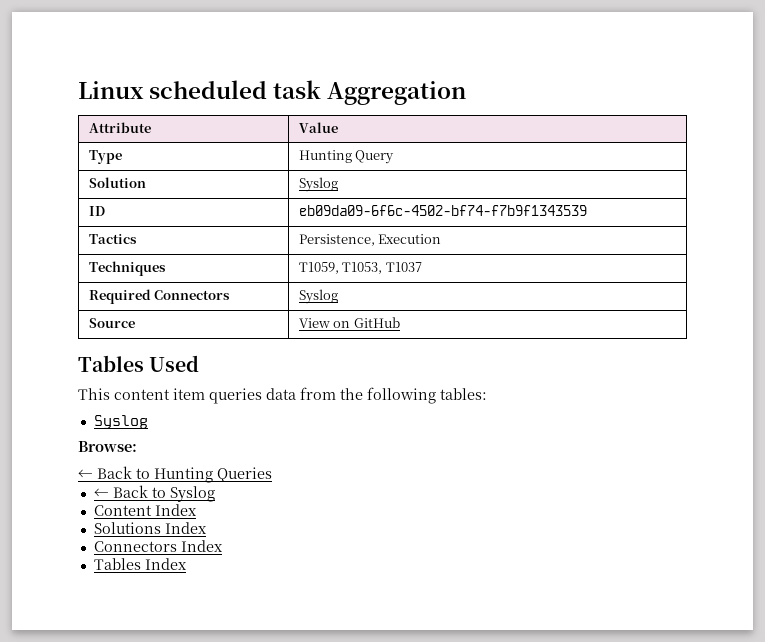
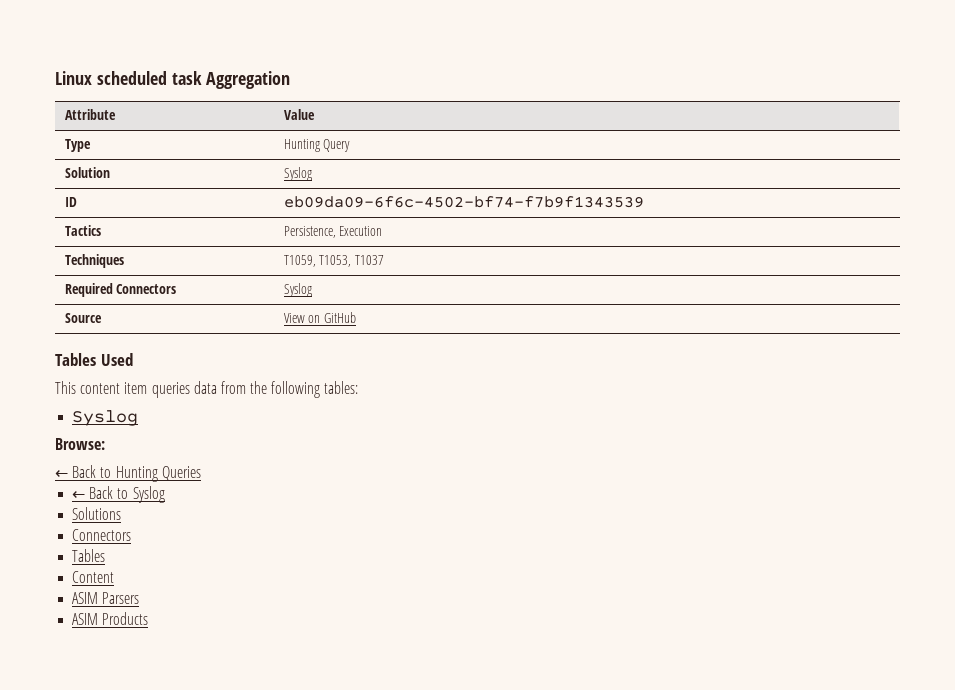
[93,504,197,516] // Content Index -> (165, 494) none
[164,522,207,534] [93,540,223,552] [93,558,187,570] Index // Connectors Index // Tables Index -> [72,529,132,541] [72,549,106,562] [72,571,115,583] [72,592,140,604] [72,612,149,625] // Connectors // Tables // Content // ASIM Parsers // ASIM Products

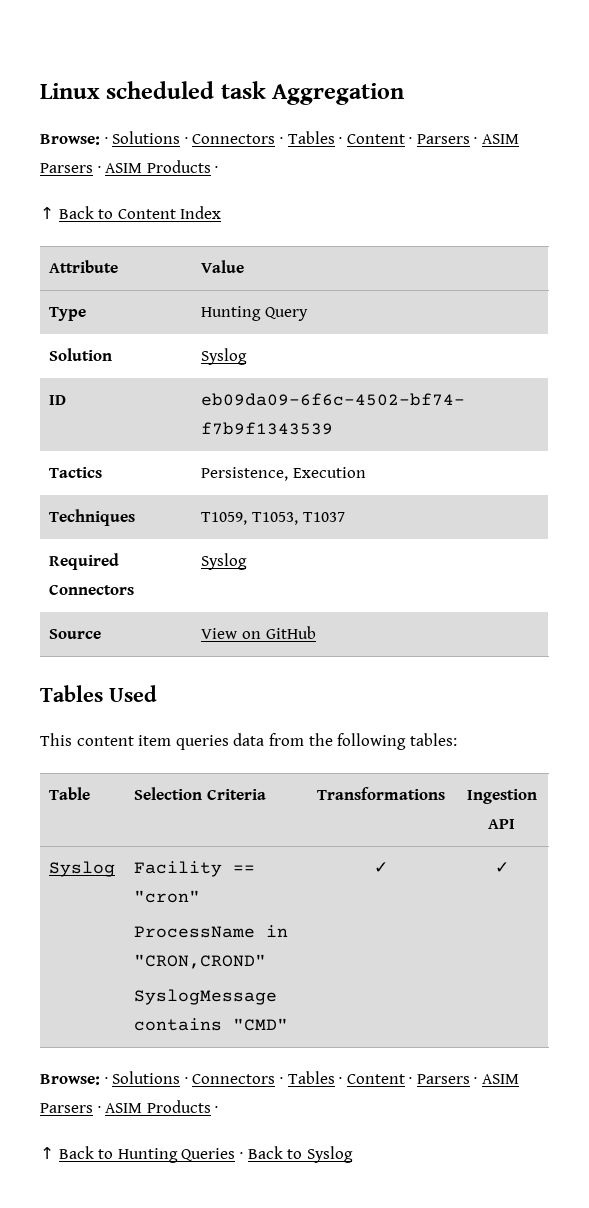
(290, 80) none -> [40,131,520,145] [40,160,219,173] [40,206,222,219] // Browse: · Solutions · Connectors · Tables · Content · Parsers · ASIM Parsers · ASIM Products · // ↑ Back to Content Index
[72,410,139,426] [55,438,105,450] [55,470,68,478] // Syslog // Browse: // ← -> [49,787,91,800] [134,787,267,800] [316,787,445,800] [466,789,537,804] [488,819,515,829] [49,861,116,877] [134,861,256,877] [134,890,201,903] [134,925,289,938] [134,954,267,969] [134,989,278,1005] [134,1018,289,1031] [373,862,388,873] [494,862,509,873] [40,1071,520,1085] [40,1100,219,1113] [40,1147,54,1159] // Table | Selection Criteria | Transformations | Ingestion API // Syslog | Facility == "cron" // ProcessName in "CRON,CROND" // SyslogMessage contains "CMD" | ✓ | ✓ // Browse: · Solutions · Connectors · Tables · Content · Parsers · ASIM Parsers · ASIM Products · // ↑
[72,491,86,499] // ← -> [239,1152,243,1159] ·
[72,507,122,520] [72,529,132,541] [72,549,106,562] [72,571,115,583] [72,592,140,604] [72,612,149,625] // Solutions // Connectors // Tables // Content // ASIM Parsers // ASIM Products -> (353, 1154) none

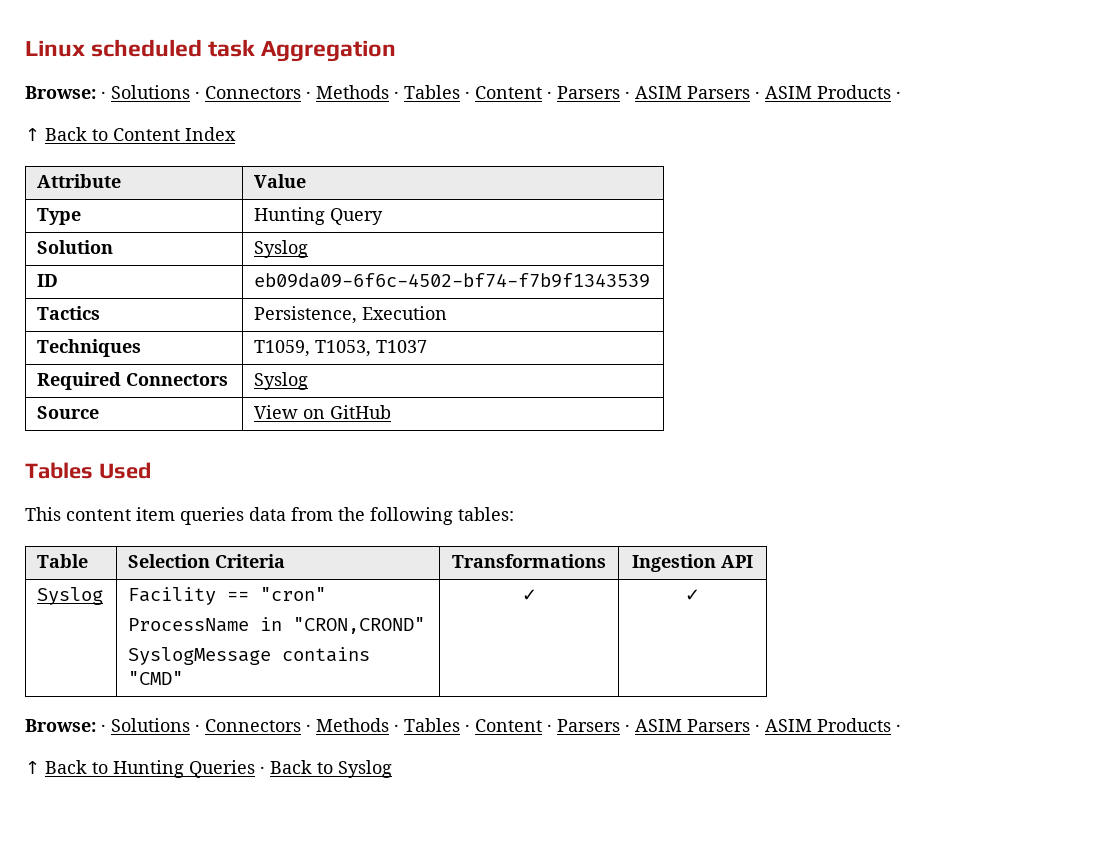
(283, 140) none -> [316,85,399,99] Methods ·
(283, 1080) none -> [316,718,399,732] Methods ·

